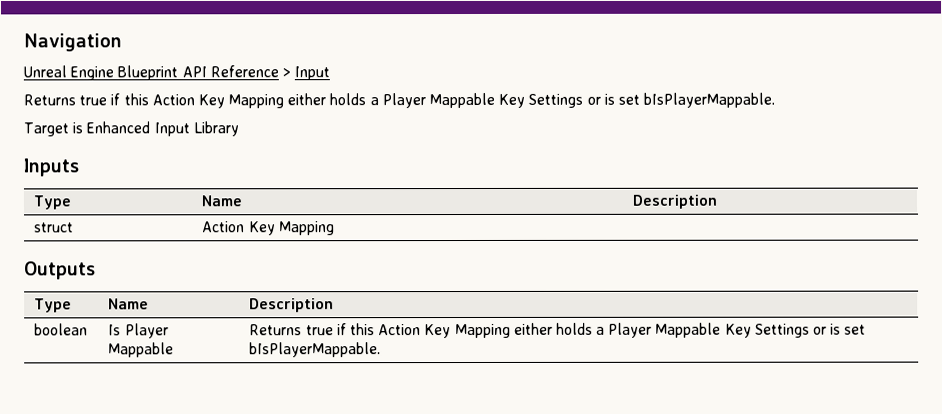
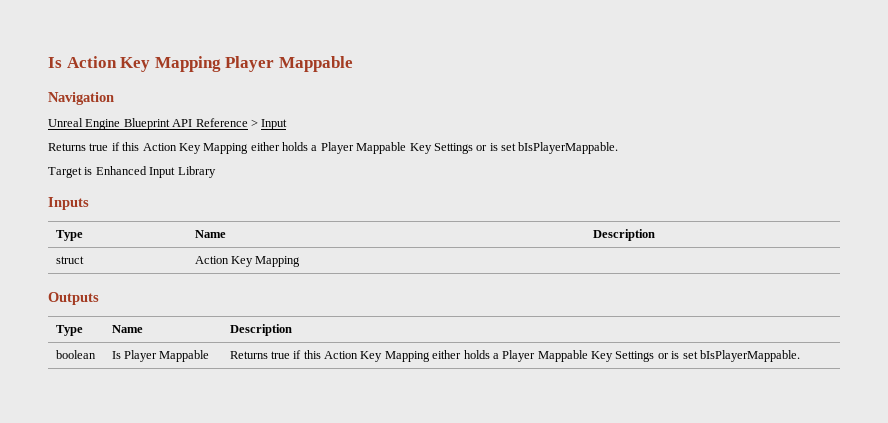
(23, 42) none -> [48,56,353,72] Is Action Key Mapping Player Mappable //

